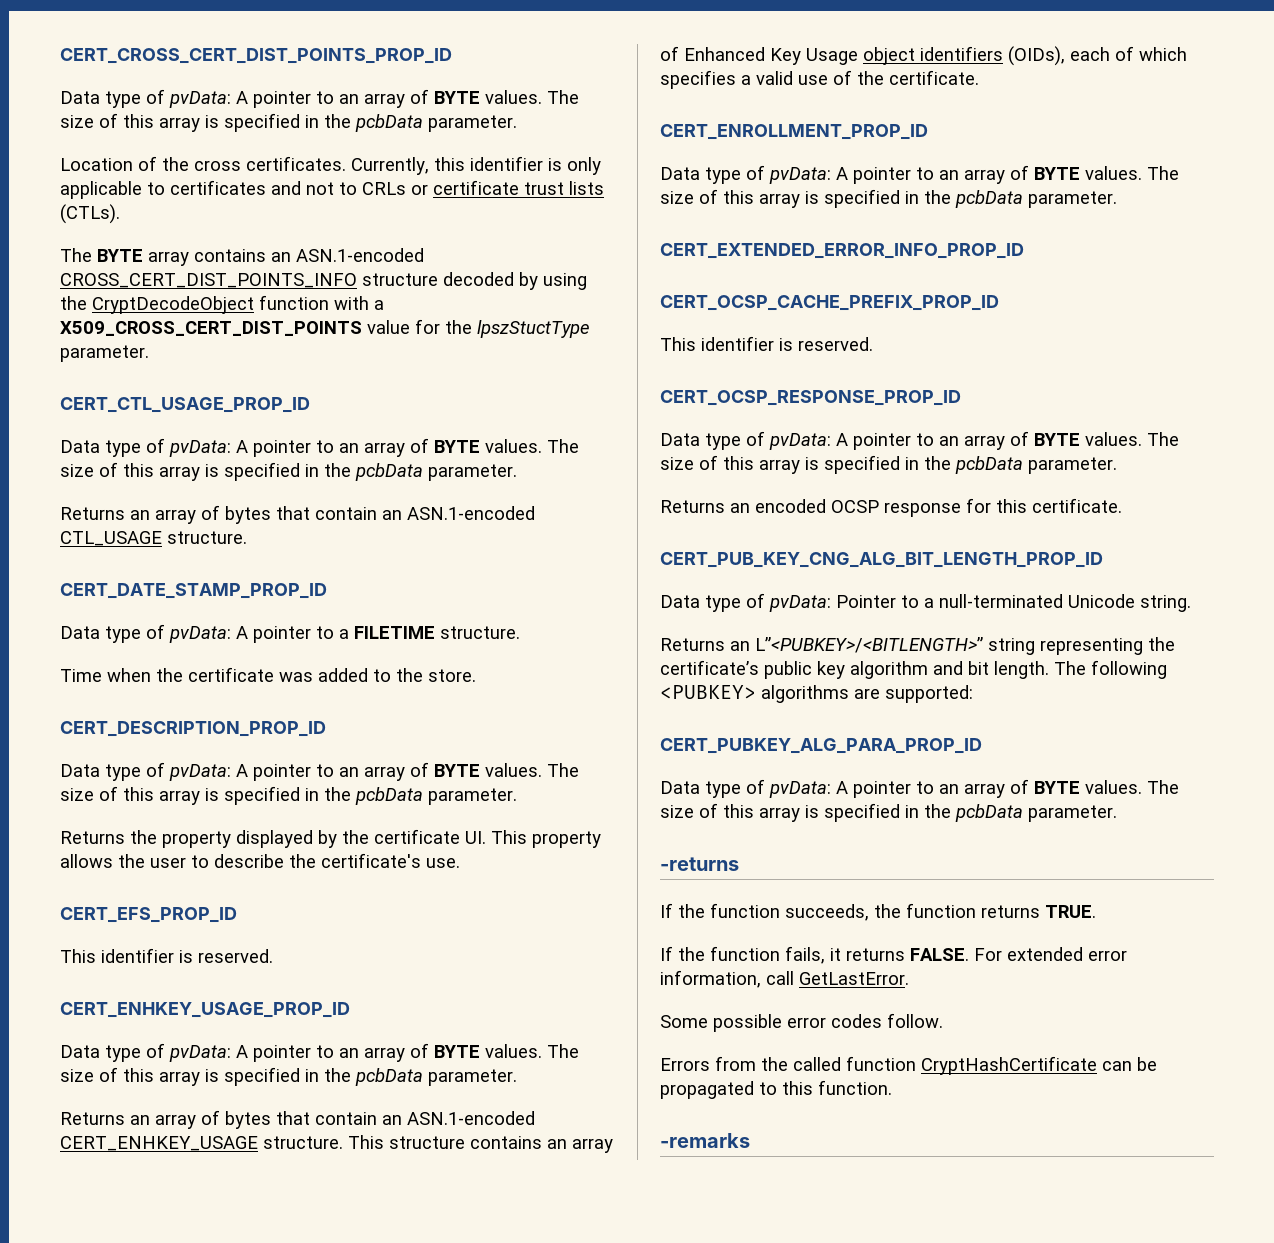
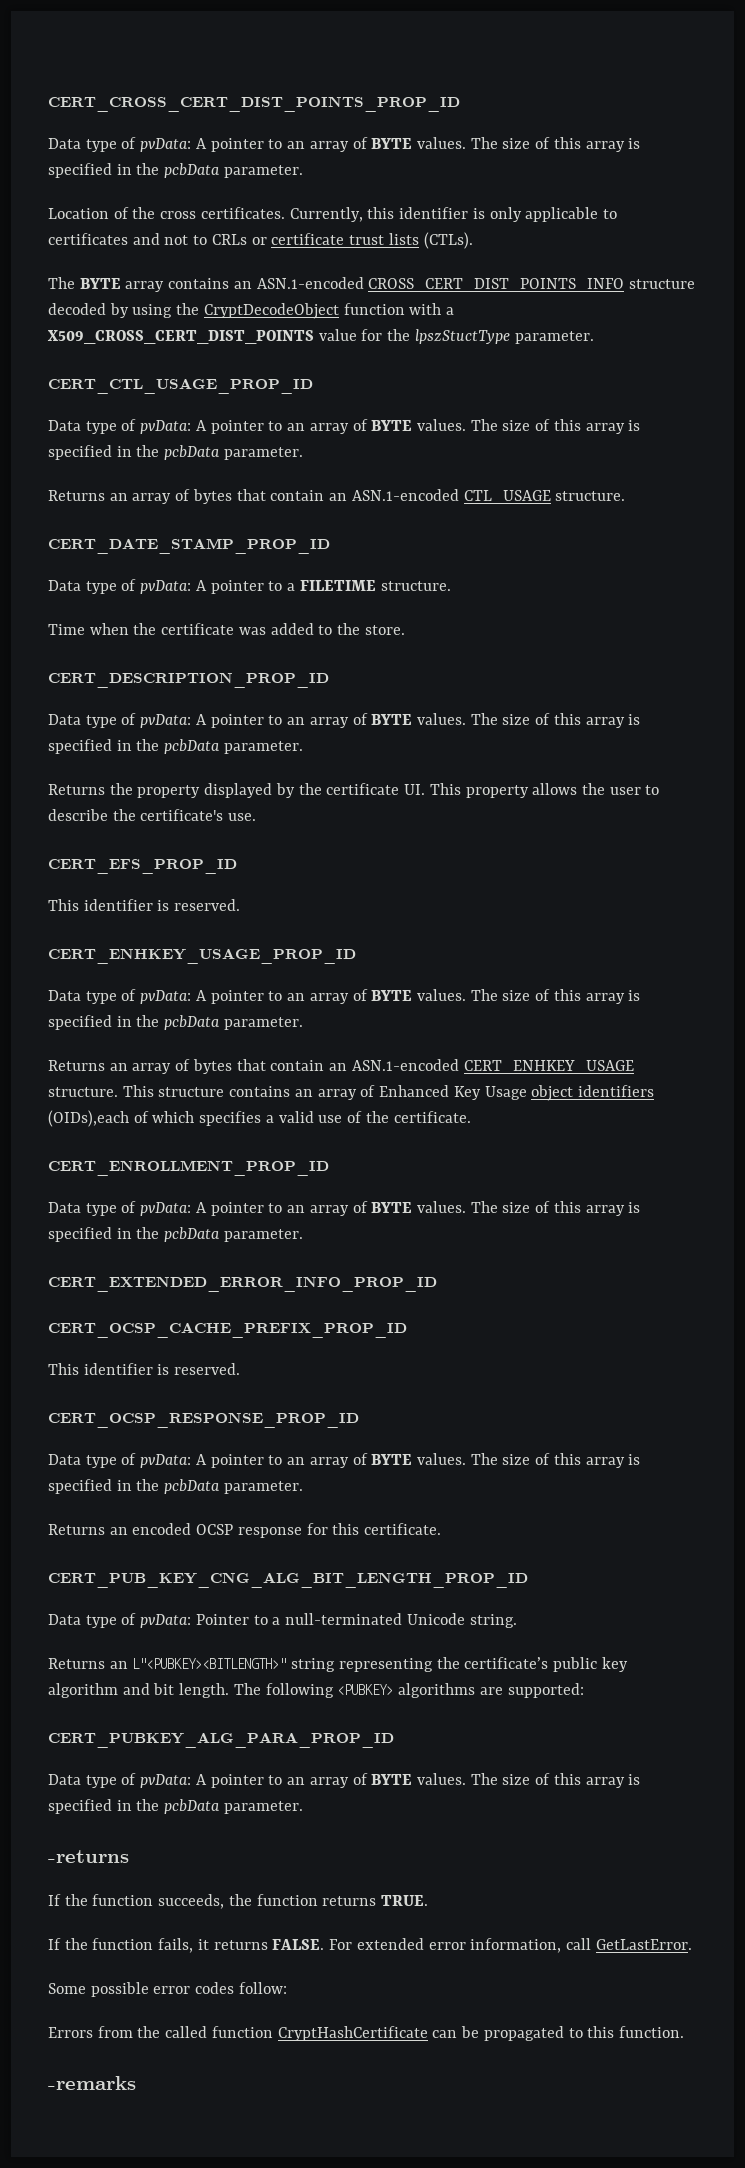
[1008,46,1110,66] (OIDs), each -> [48,1110,129,1127] (OIDs),each
[755,637,983,653] L”<PUBKEY>/<BITLENGTH>” -> [132,1658,287,1669] L"<PUBKEY><BITLENGTH>"
[887,1013,943,1028] follow. -> [238,1982,287,1994] follow:

